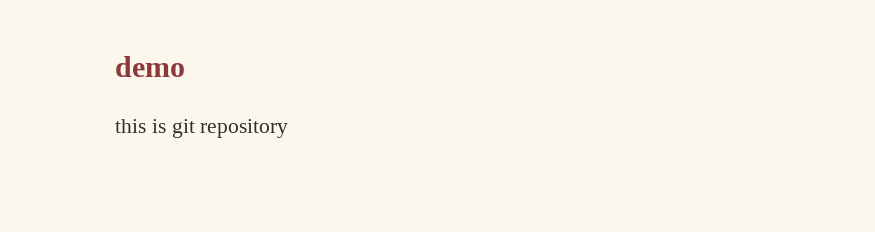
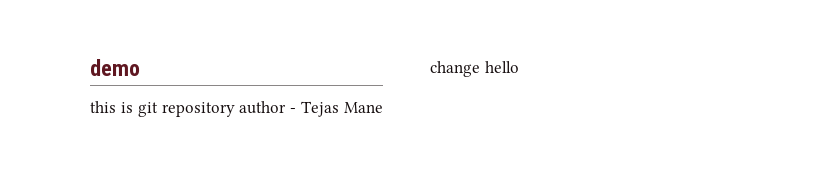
(289, 128) none -> [239,101,383,117] [430,61,519,77] author - Tejas Mane change hello

